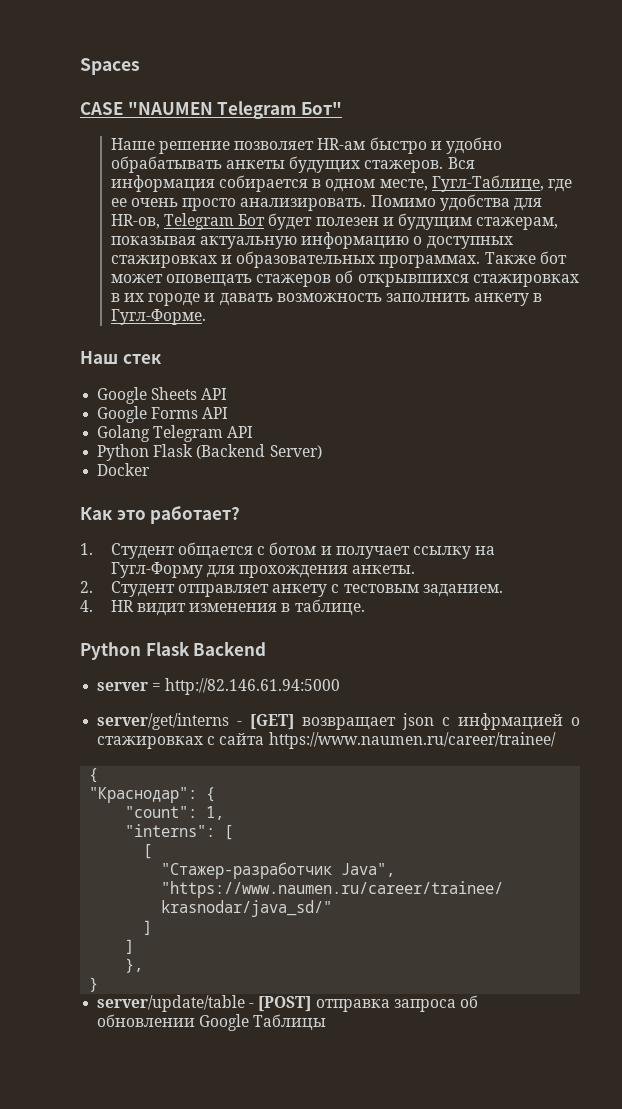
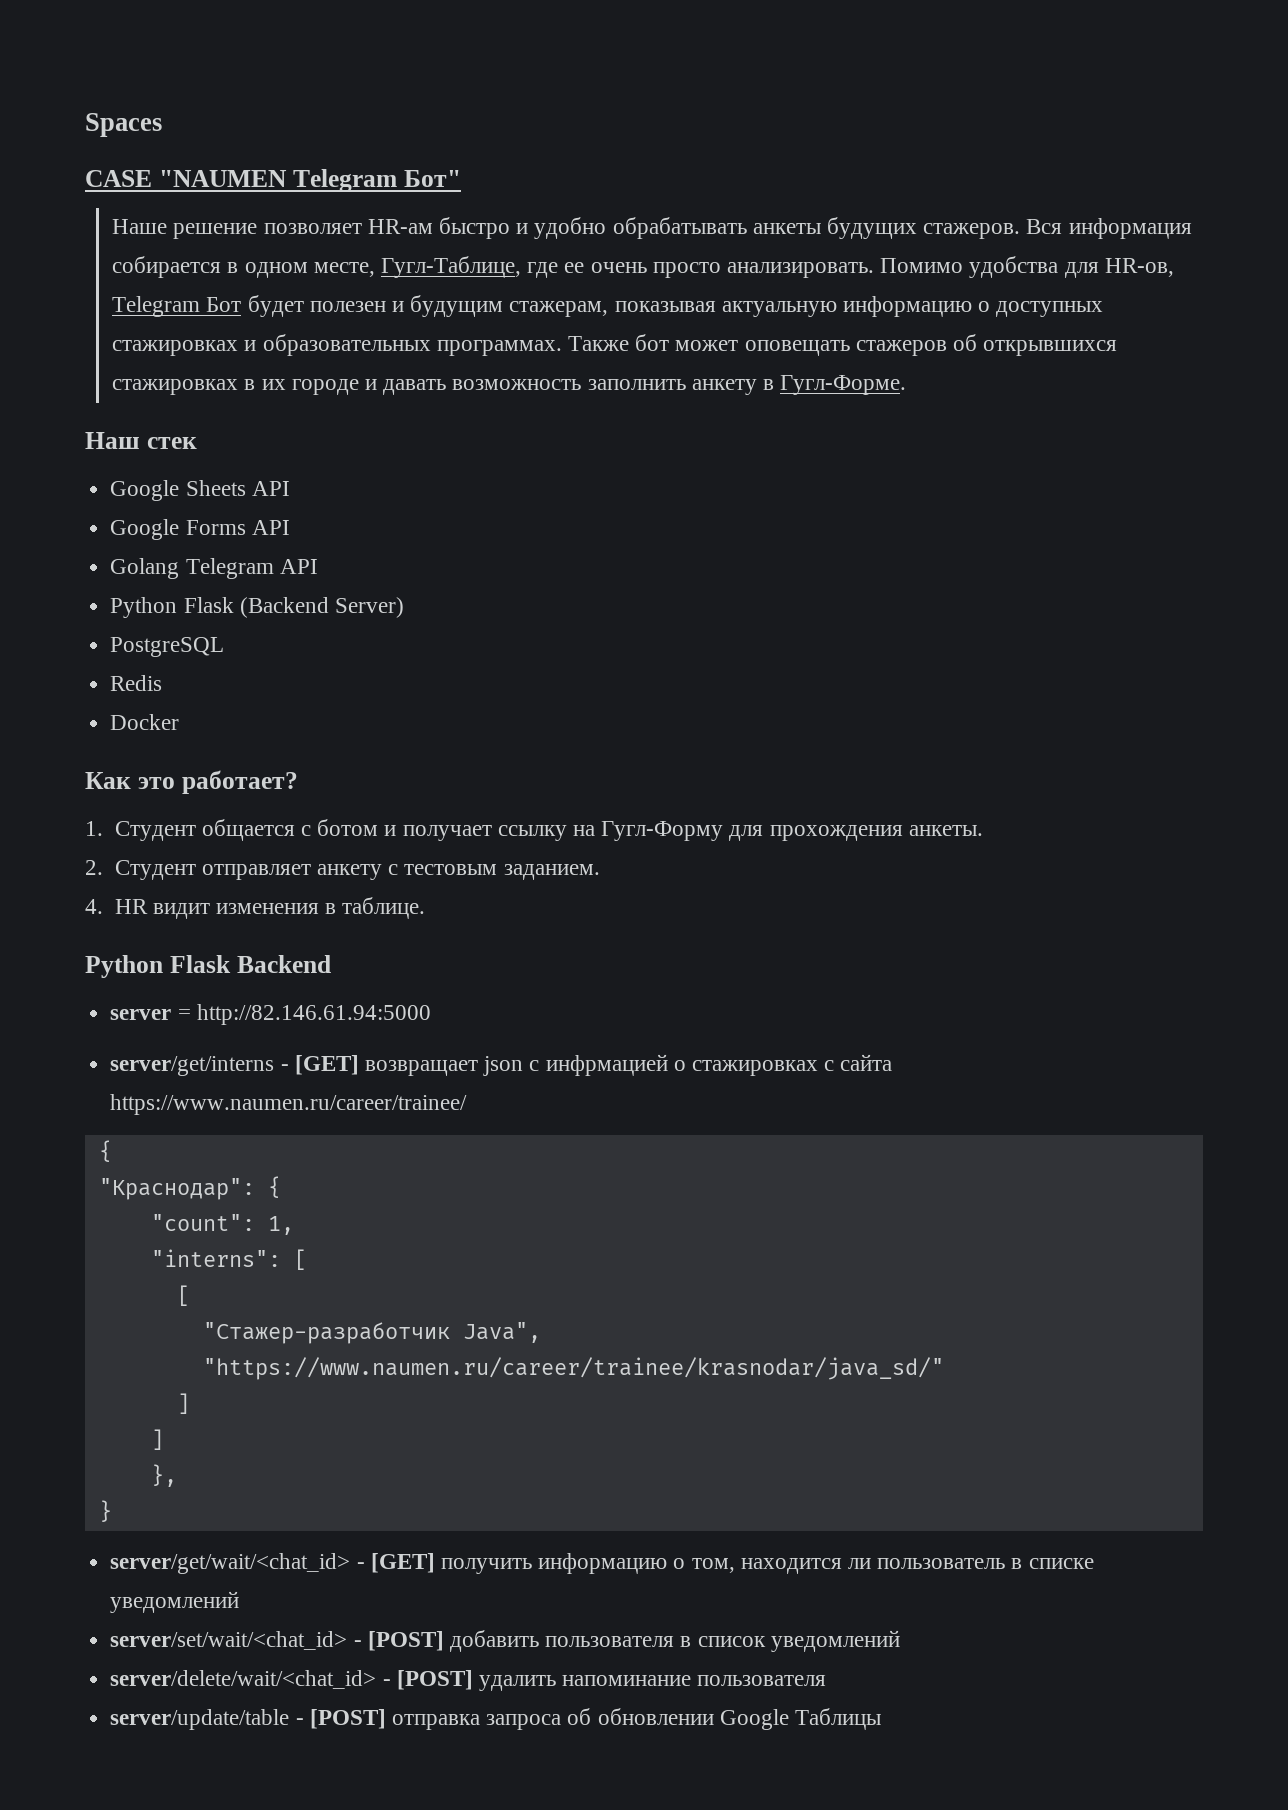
(322, 452) none -> [110,637,225,657] [110,675,163,691] // PostgreSQL // Redis
(99, 984) none -> [110,1553,1094,1574] [110,1591,240,1613] [110,1630,900,1652] [110,1670,827,1691] // server/get/wait/<chat_id> - [GET] получить информацию о том, находится ли пользователь в списке уведомлений // server/set/wait/<chat_id> - [POST] добавить пользователя в список уведомлений // server/delete/wait/<chat_id> - [POST] удалить напоминание пользователя

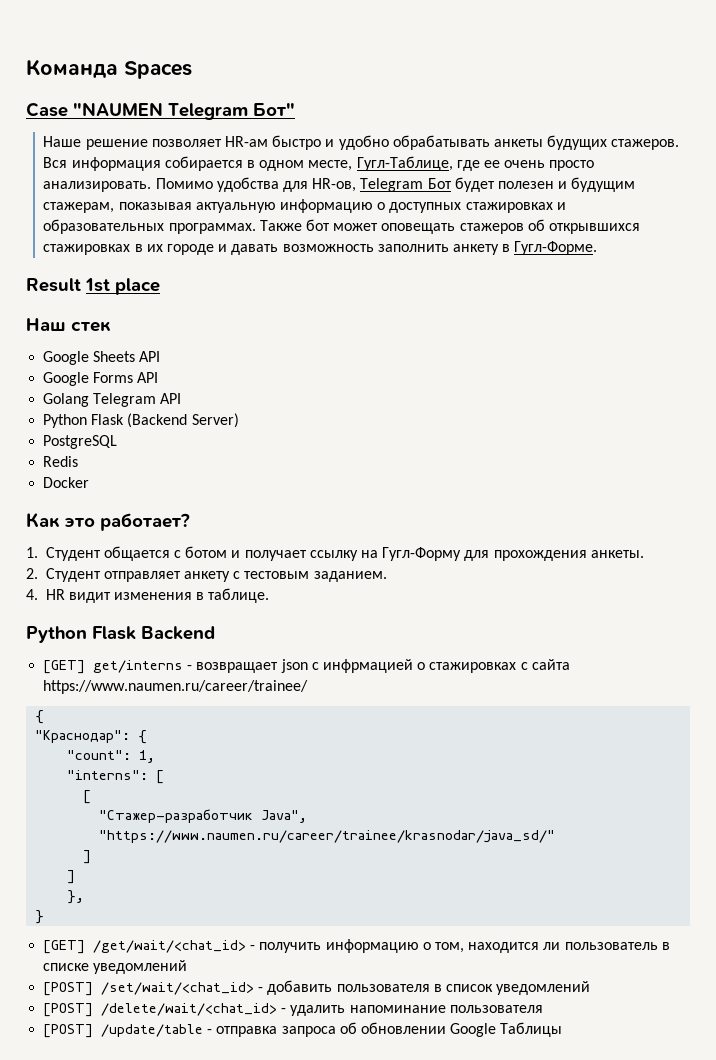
(85, 125) none -> [26,59,118,78] Команда
[85,170,152,187] CASE -> [26,102,68,117] Case
(907, 385) none -> [26,278,160,295] // Result 1st place
[110,1004,431,1025] [110,1055,359,1076] server = http://82.146.61.94:5000 // server/get/interns - [GET] -> [43,660,193,674] [GET] get/interns -
[110,1553,435,1574] server/get/wait/<chat_id> - [GET] -> [43,940,256,954] [GET] /get/wait/<chat_id> -
[110,1631,444,1651] server/set/wait/<chat_id> - [POST] -> [43,982,264,996] [POST] /set/wait/<chat_id> -
[110,1670,473,1690] server/delete/wait/<chat_id> - [POST] -> [43,1003,287,1017] [POST] /delete/wait/<chat_id> -
[110,1709,386,1730] server/update/table - [POST] -> [43,1024,213,1038] [POST] /update/table -

